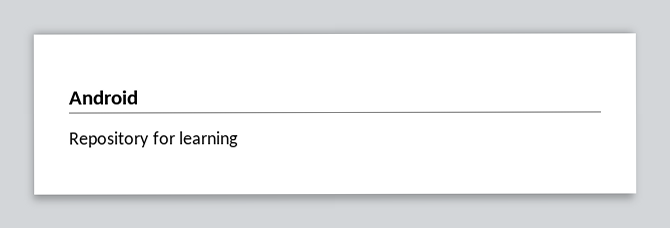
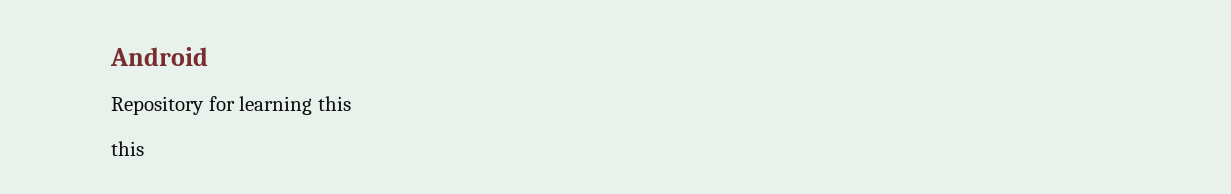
(240, 139) none -> [317,96,351,111] [111,141,144,156] this // this

